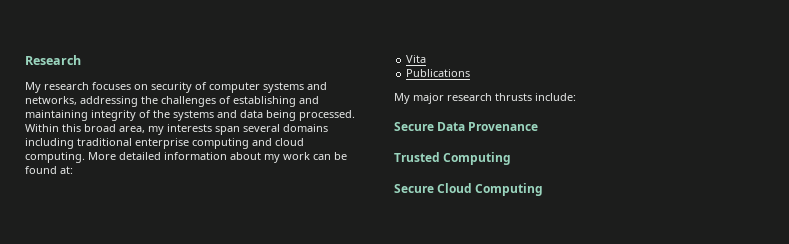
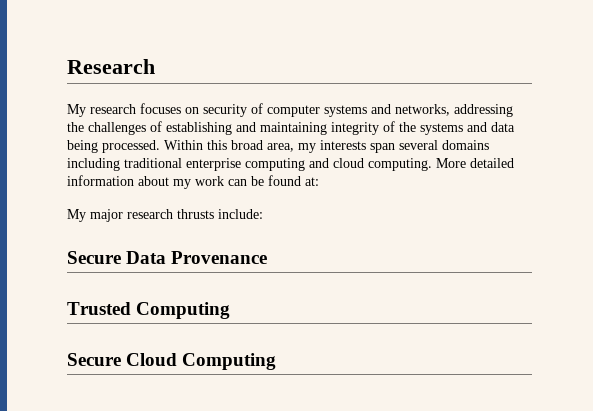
[406,55,427,63] [406,69,471,77] // Vita // Publications -> (319, 181) none

